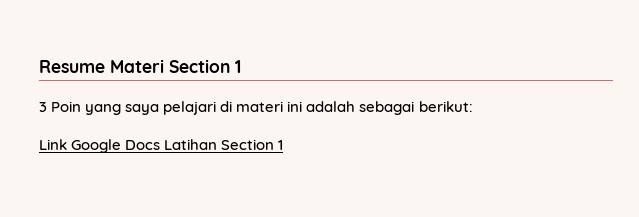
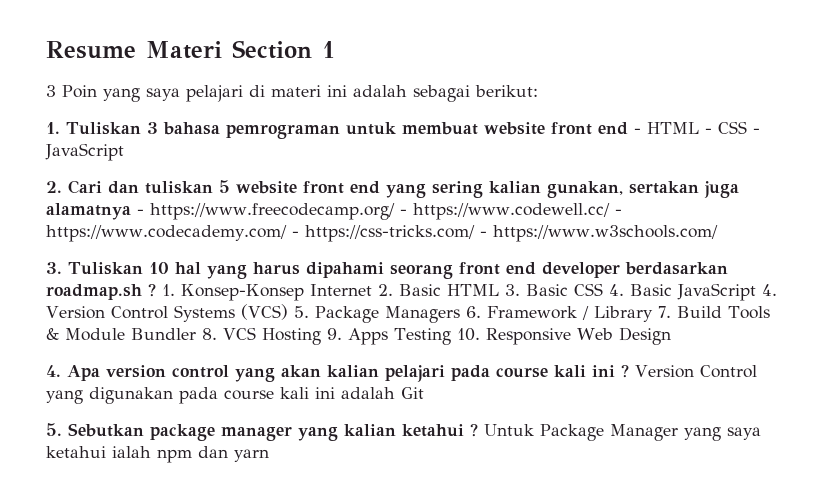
[39,139,284,153] Link Google Docs Latihan Section 1 -> [46,121,760,139] [45,143,124,161] [46,180,739,198] [46,203,622,220] [46,225,718,242] [46,262,728,279] [46,283,777,301] [46,304,770,323] [46,327,671,345] [46,364,757,382] [46,387,424,404] [46,423,761,441] [46,446,269,463] 1. Tuliskan 3 bahasa pemrograman untuk membuat website front end - HTML - CSS - JavaScript // 2. Cari dan tuliskan 5 website front end yang sering kalian gunakan, sertakan juga alamatnya - https://www.freecodecamp.org/ - https://www.codewell.cc/ - https://www.codecademy.com/ - https://css-tricks.com/ - https://www.w3schools.com/ // 3. Tuliskan 10 hal yang harus dipahami seorang front end developer berdasarkan roadmap.sh ? 1. Konsep-Konsep Internet 2. Basic HTML 3. Basic CSS 4. Basic JavaScript 4. Version Control Systems (VCS) 5. Package Managers 6. Framework / Library 7. Build Tools & Module Bundler 8. VCS Hosting 9. Apps Testing 10. Responsive Web Design // 4. Apa version control yang akan kalian pelajari pada course kali ini ? Version Control yang digunakan pada course kali ini adalah Git // 5. Sebutkan package manager yang kalian ketahui ? Untuk Package Manager yang saya ketahui ialah npm dan yarn

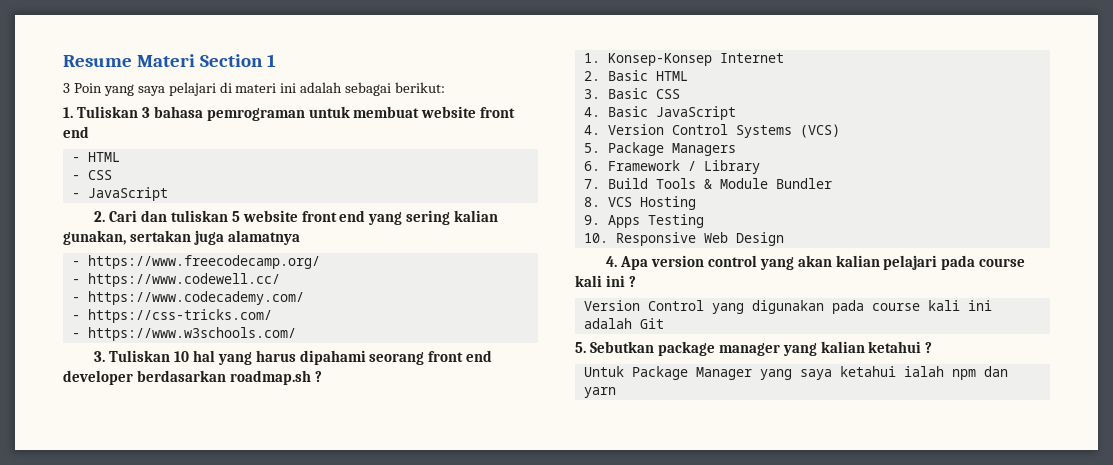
(628, 128) none -> (89, 132) //
(699, 128) none -> (120, 157) //
(747, 127) none -> (112, 175) //
(131, 211) none -> (300, 237) //
(395, 211) none -> (320, 262) //
(610, 211) none -> (280, 280) //
(287, 233) none -> (304, 298) //
(475, 233) none -> (272, 316) //
(156, 290) none -> (322, 376) //
(372, 290) none -> (784, 58) //
(499, 290) none -> (688, 76) //
(603, 289) none -> (680, 94) //
(756, 292) none -> (736, 113) //
(288, 312) none -> (840, 131) //
(460, 314) none -> (736, 149) //
(653, 314) none -> (760, 167) //
(196, 334) none -> (832, 183) //
(321, 336) none -> (696, 203) //
(451, 336) none -> (704, 221) //
(629, 371) none -> (636, 281) //
(478, 430) none -> (933, 347) //

